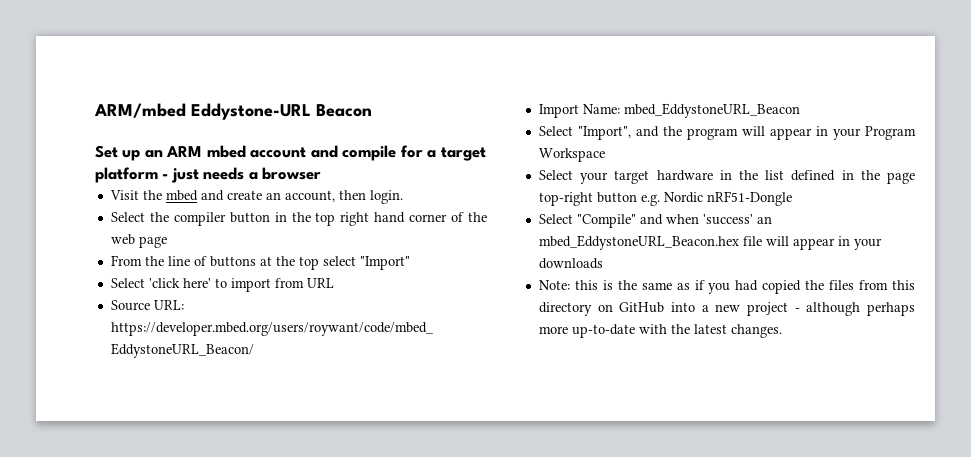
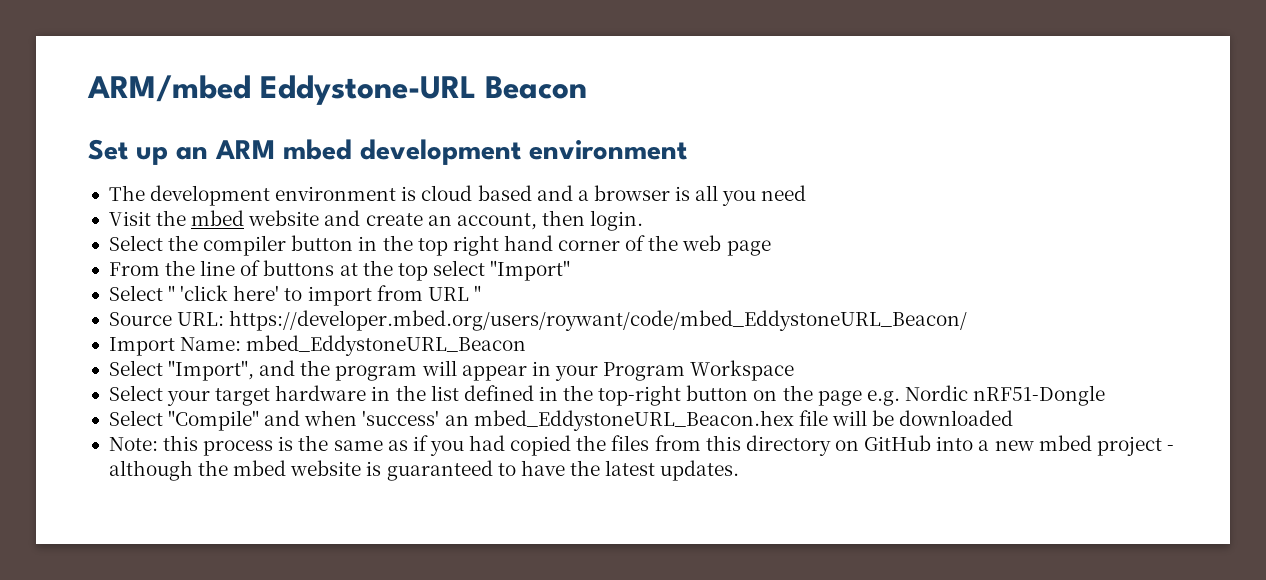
[250,145,486,161] [95,167,322,183] account and compile for a target platform - just needs a browser -> [360,139,687,165] [108,185,807,206] development environment // The development environment is cloud based and a browser is all you need
(198, 195) none -> [248,210,320,226] website
(145, 283) none -> [168,285,176,301] "
(334, 283) none -> [473,285,481,301] "
[887,172,915,184] page -> (594, 393) none
(637, 197) none -> [753,385,862,406] on the page
[792,236,882,250] [538,258,603,269] appear in your downloads -> [872,410,1014,426] be downloaded
(598, 285) none -> [203,440,274,456] process
(741, 308) none -> [1038,435,1092,451] mbed
[867,302,915,316] [538,324,667,338] perhaps more up-to-date with -> [198,460,565,481] the mbed website is guaranteed to have
[730,324,782,338] changes. -> [660,460,740,481] updates.

